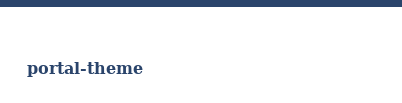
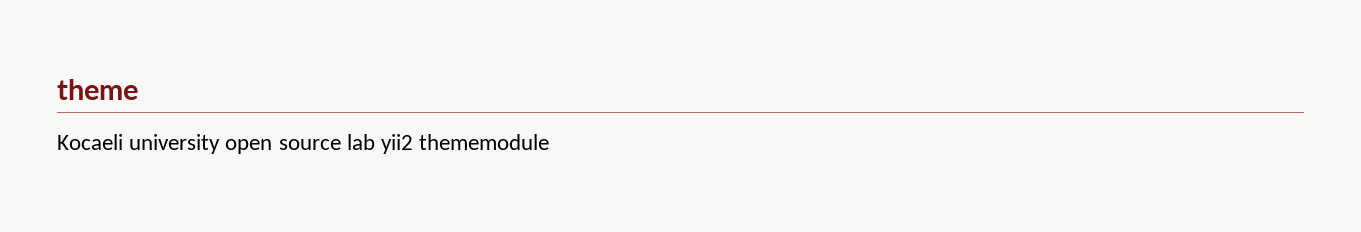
[27,62,143,77] portal-theme -> [57,79,138,100] [57,134,550,154] theme // Kocaeli university open source lab yii2 thememodule

